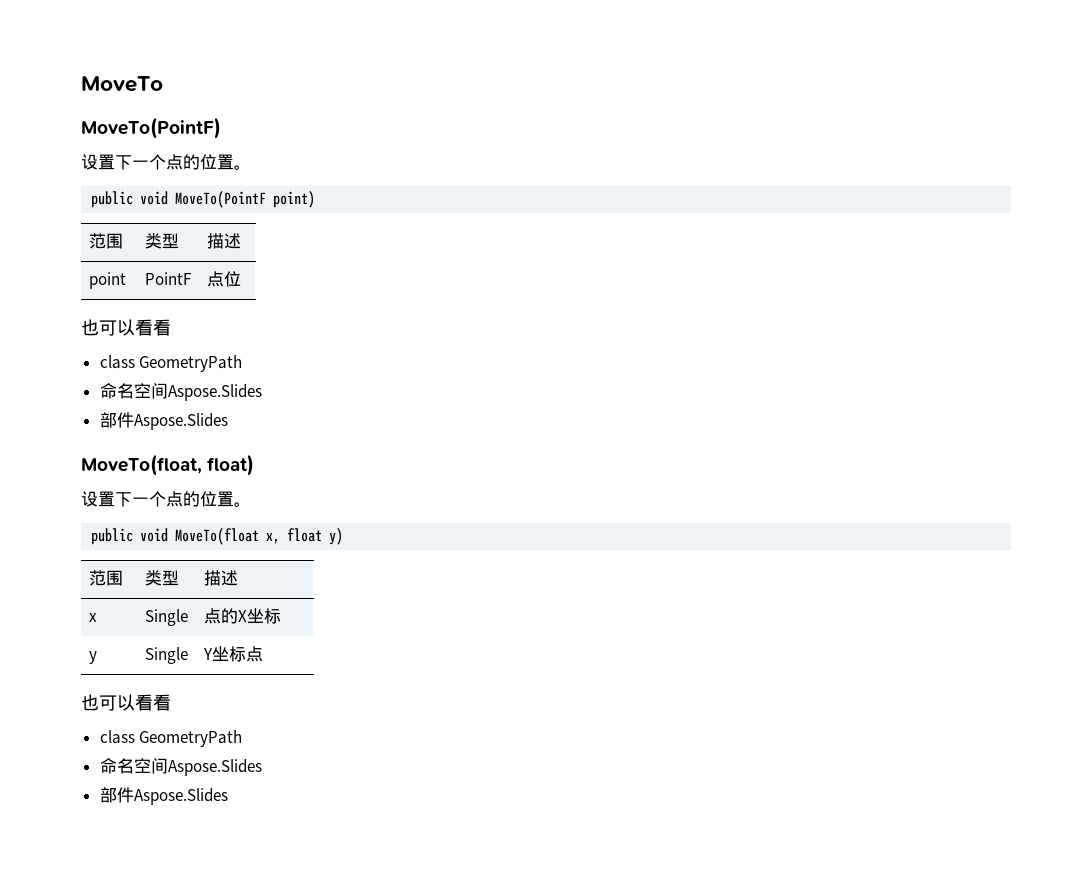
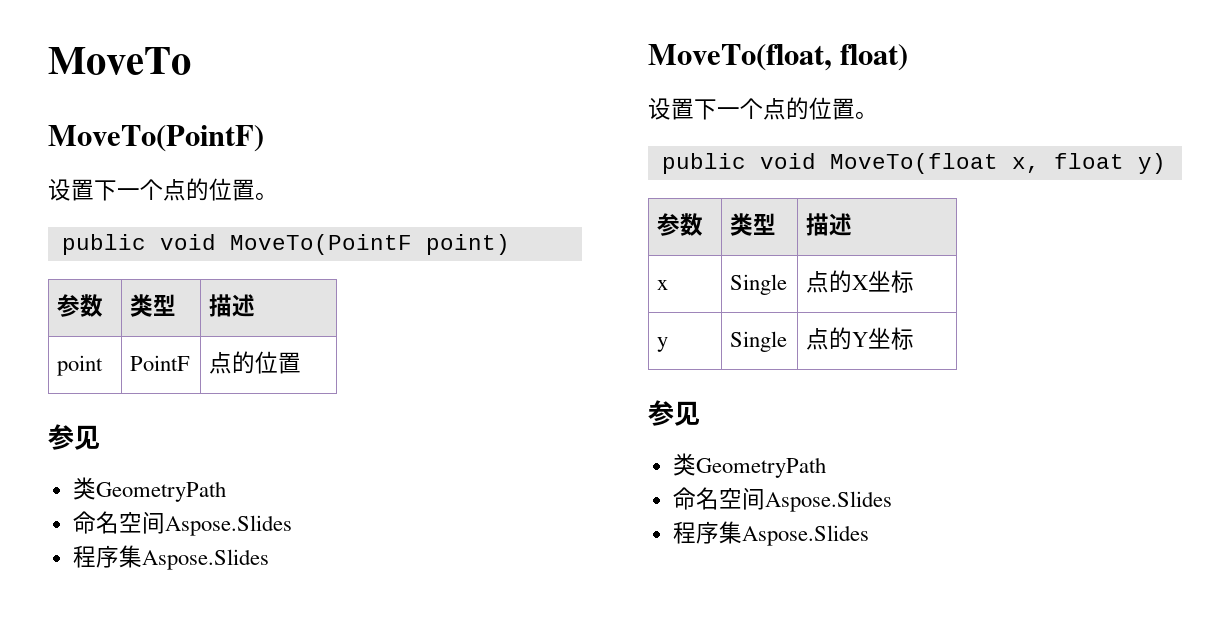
[88,233,123,249] 范围 -> [57,294,104,317] 参数
[223,271,241,287] [81,319,171,336] [99,355,243,372] [99,383,262,401] [99,412,134,428] 位 // 也可以看看 // class GeometryPath // 命名空间Aspose.Slides // 部件 -> [232,351,302,374] [48,424,100,450] [72,477,226,502] [72,511,292,536] [72,545,142,568] 的位置 // 参见 // 类GeometryPath // 命名空间Aspose.Slides // 程序集
[88,570,123,586] 范围 -> [657,213,704,236] 参数
(188, 655) none -> [806,327,853,350] 点的
[245,646,263,662] [81,694,171,711] [99,730,243,747] [99,758,262,776] [99,787,134,803] 点 // 也可以看看 // class GeometryPath // 命名空间Aspose.Slides // 部件 -> [648,400,700,426] [672,453,826,478] [672,487,892,512] [672,521,742,544] // 参见 // 类GeometryPath // 命名空间Aspose.Slides // 程序集

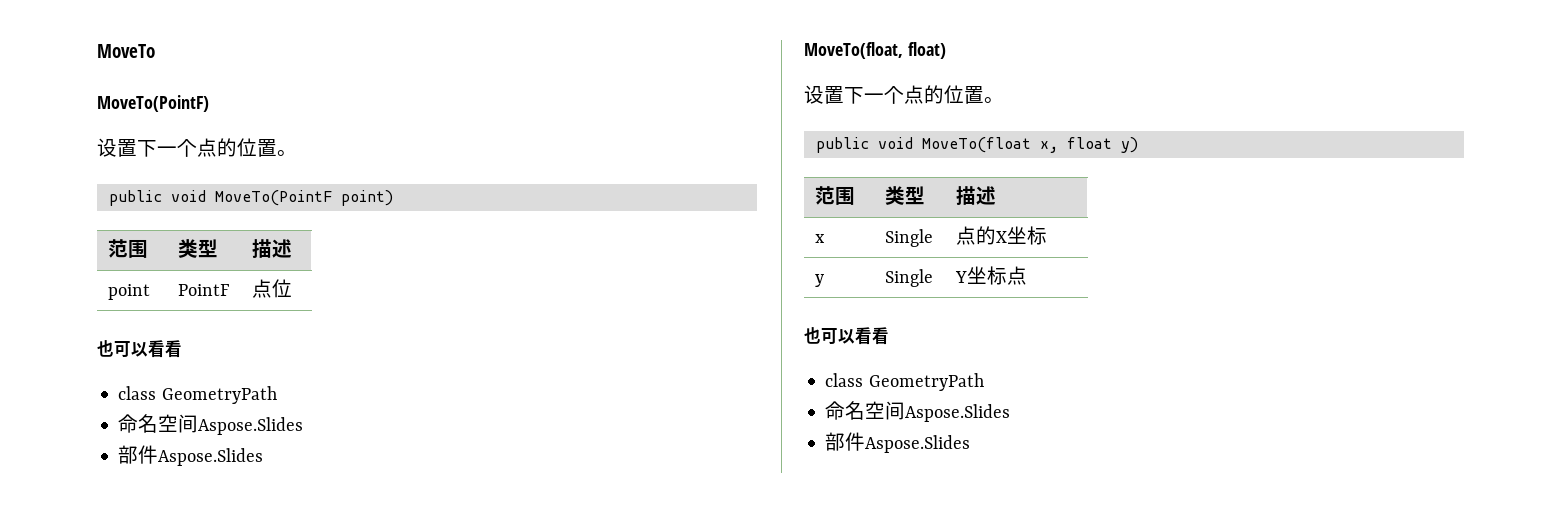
[57,294,104,317] 参数 -> [108,239,149,258] 范围
[232,351,302,374] [48,424,100,450] [72,477,226,502] [72,511,292,536] [72,545,142,568] 的位置 // 参见 // 类GeometryPath // 命名空间Aspose.Slides // 程序集 -> [272,279,293,298] [97,340,182,358] [118,386,277,404] [118,414,304,435] [118,445,159,464] 位 // 也可以看看 // class GeometryPath // 命名空间Aspose.Slides // 部件
[657,213,704,236] 参数 -> [815,186,856,205] 范围
[806,327,853,350] 点的 -> (934, 278) none
[648,400,700,426] [672,453,826,478] [672,487,892,512] [672,521,742,544] // 参见 // 类GeometryPath // 命名空间Aspose.Slides // 程序集 -> [1007,266,1028,285] [804,327,889,345] [825,373,984,391] [825,401,1011,422] [825,432,866,451] 点 // 也可以看看 // class GeometryPath // 命名空间Aspose.Slides // 部件

